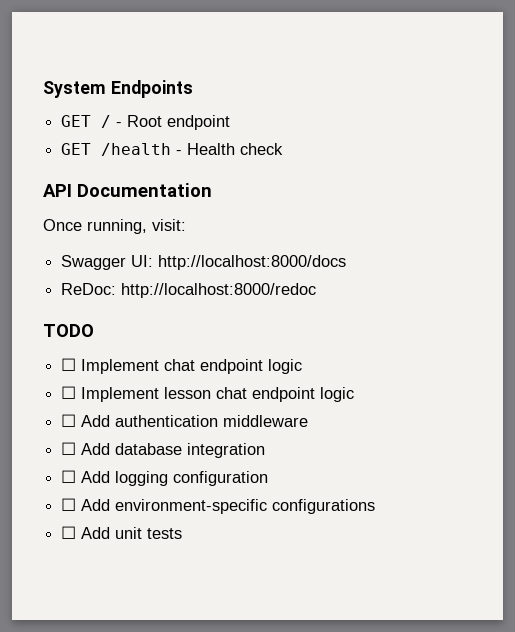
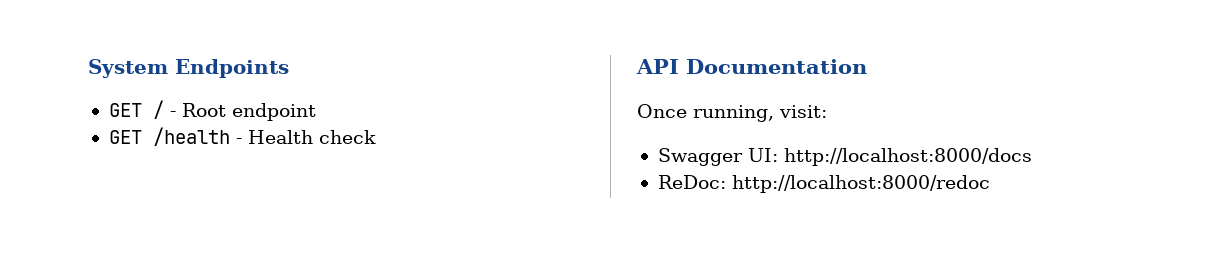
[43,324,94,337] [61,358,303,374] [61,386,355,402] [61,414,309,427] [61,442,266,458] [61,470,269,486] [61,498,376,514] [61,526,183,539] // TODO // ☐ Implement chat endpoint logic // ☐ Implement lesson chat endpoint logic // ☐ Add authentication middleware // ☐ Add database integration // ☐ Add logging configuration // ☐ Add environment-specific configurations // ☐ Add unit tests -> (990, 184) none

